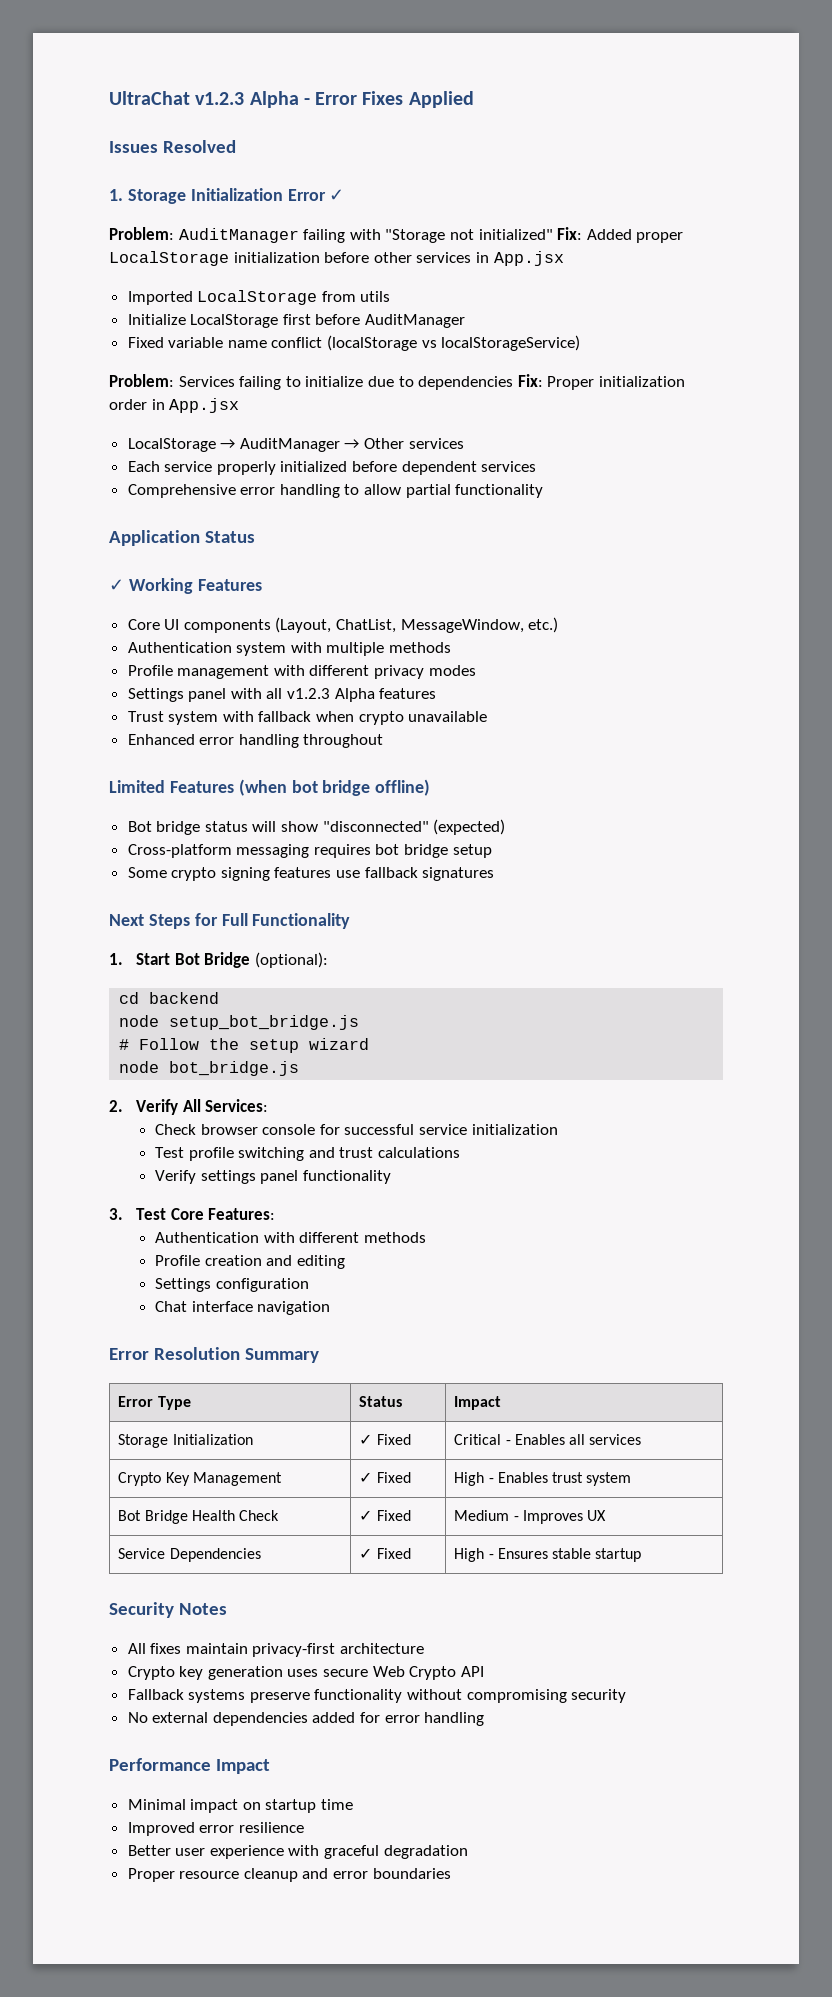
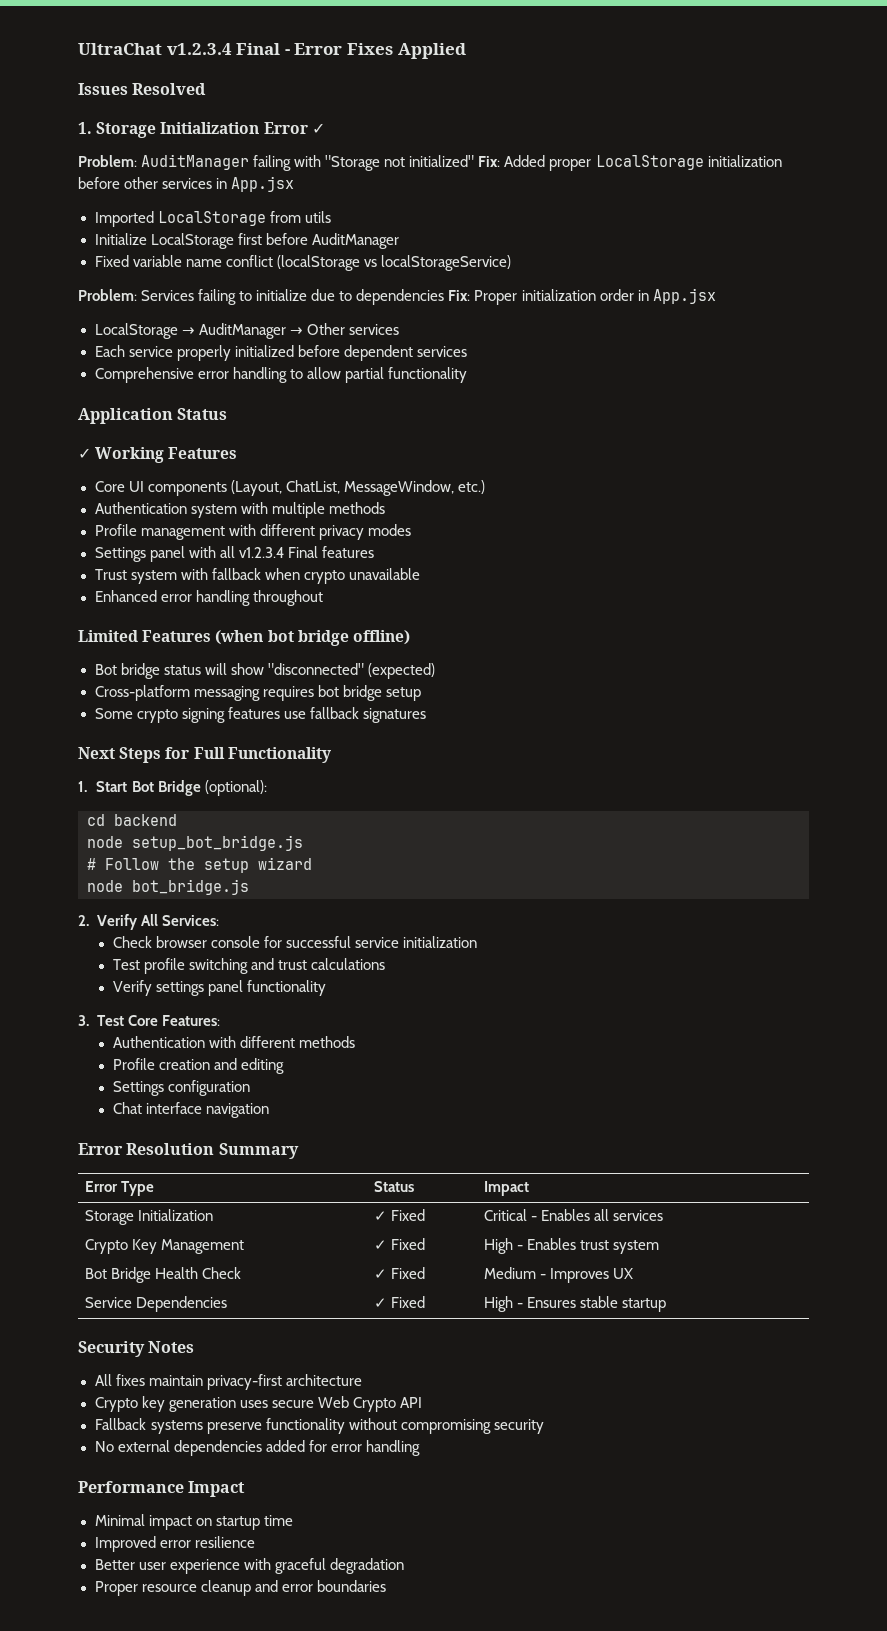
[195,91,299,108] v1.2.3 Alpha -> [166,43,281,55] v1.2.3.4 Final
[287,688,375,702] v1.2.3 Alpha -> [238,546,318,558] v1.2.3.4 Final

